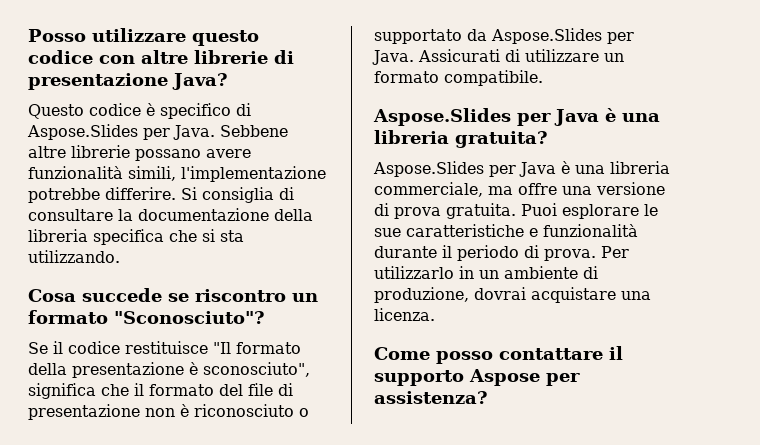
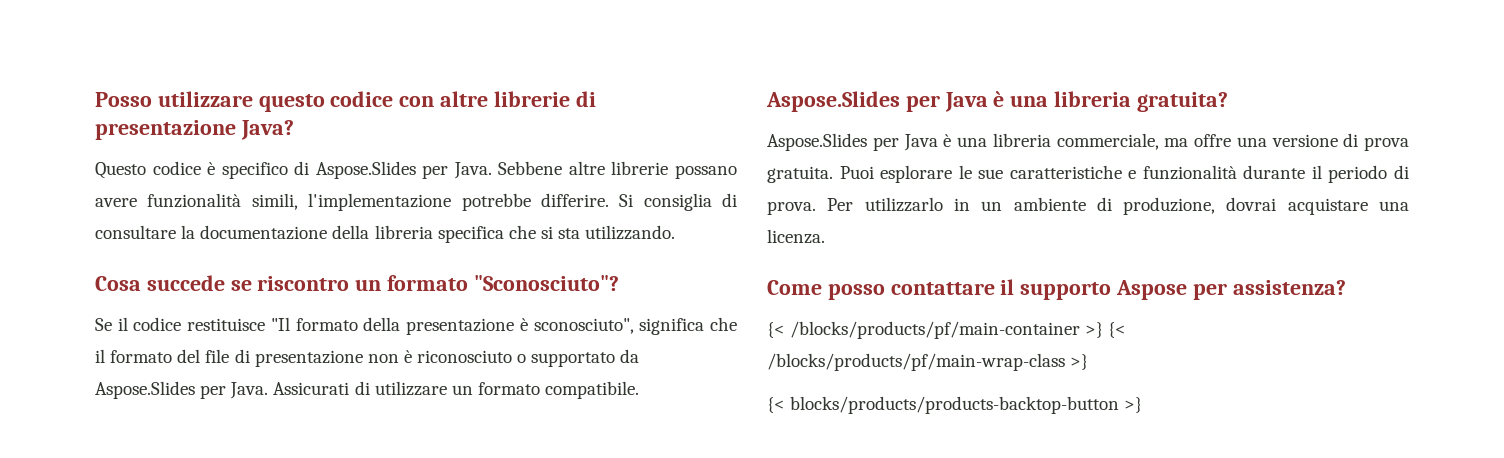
(488, 397) none -> [767,321,1127,339] [767,353,1089,371] [767,396,1143,414] // {< /blocks/products/pf/main-container >} {< /blocks/products/pf/main-wrap-class >} // {< blocks/products/products-backtop-button >}

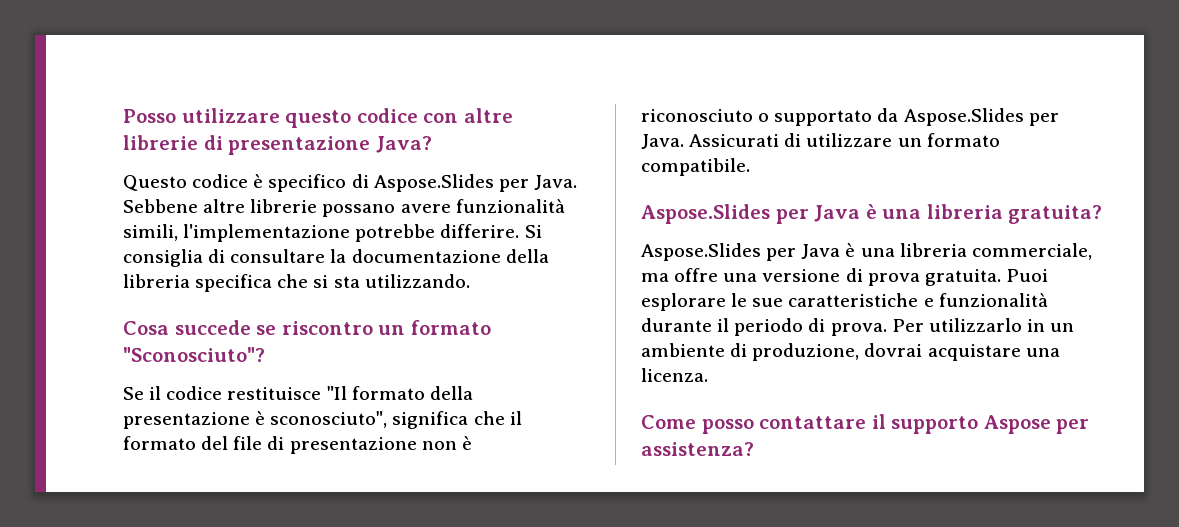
[767,321,1127,339] [767,353,1089,371] [767,396,1143,414] // {< /blocks/products/pf/main-container >} {< /blocks/products/pf/main-wrap-class >} // {< blocks/products/products-backtop-button >} -> (754, 449) none

